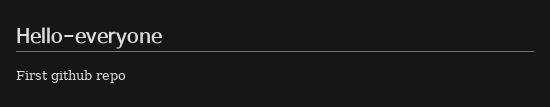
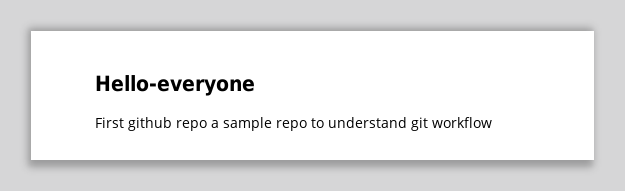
(126, 78) none -> [211,117,492,131] a sample repo to understand git workflow

